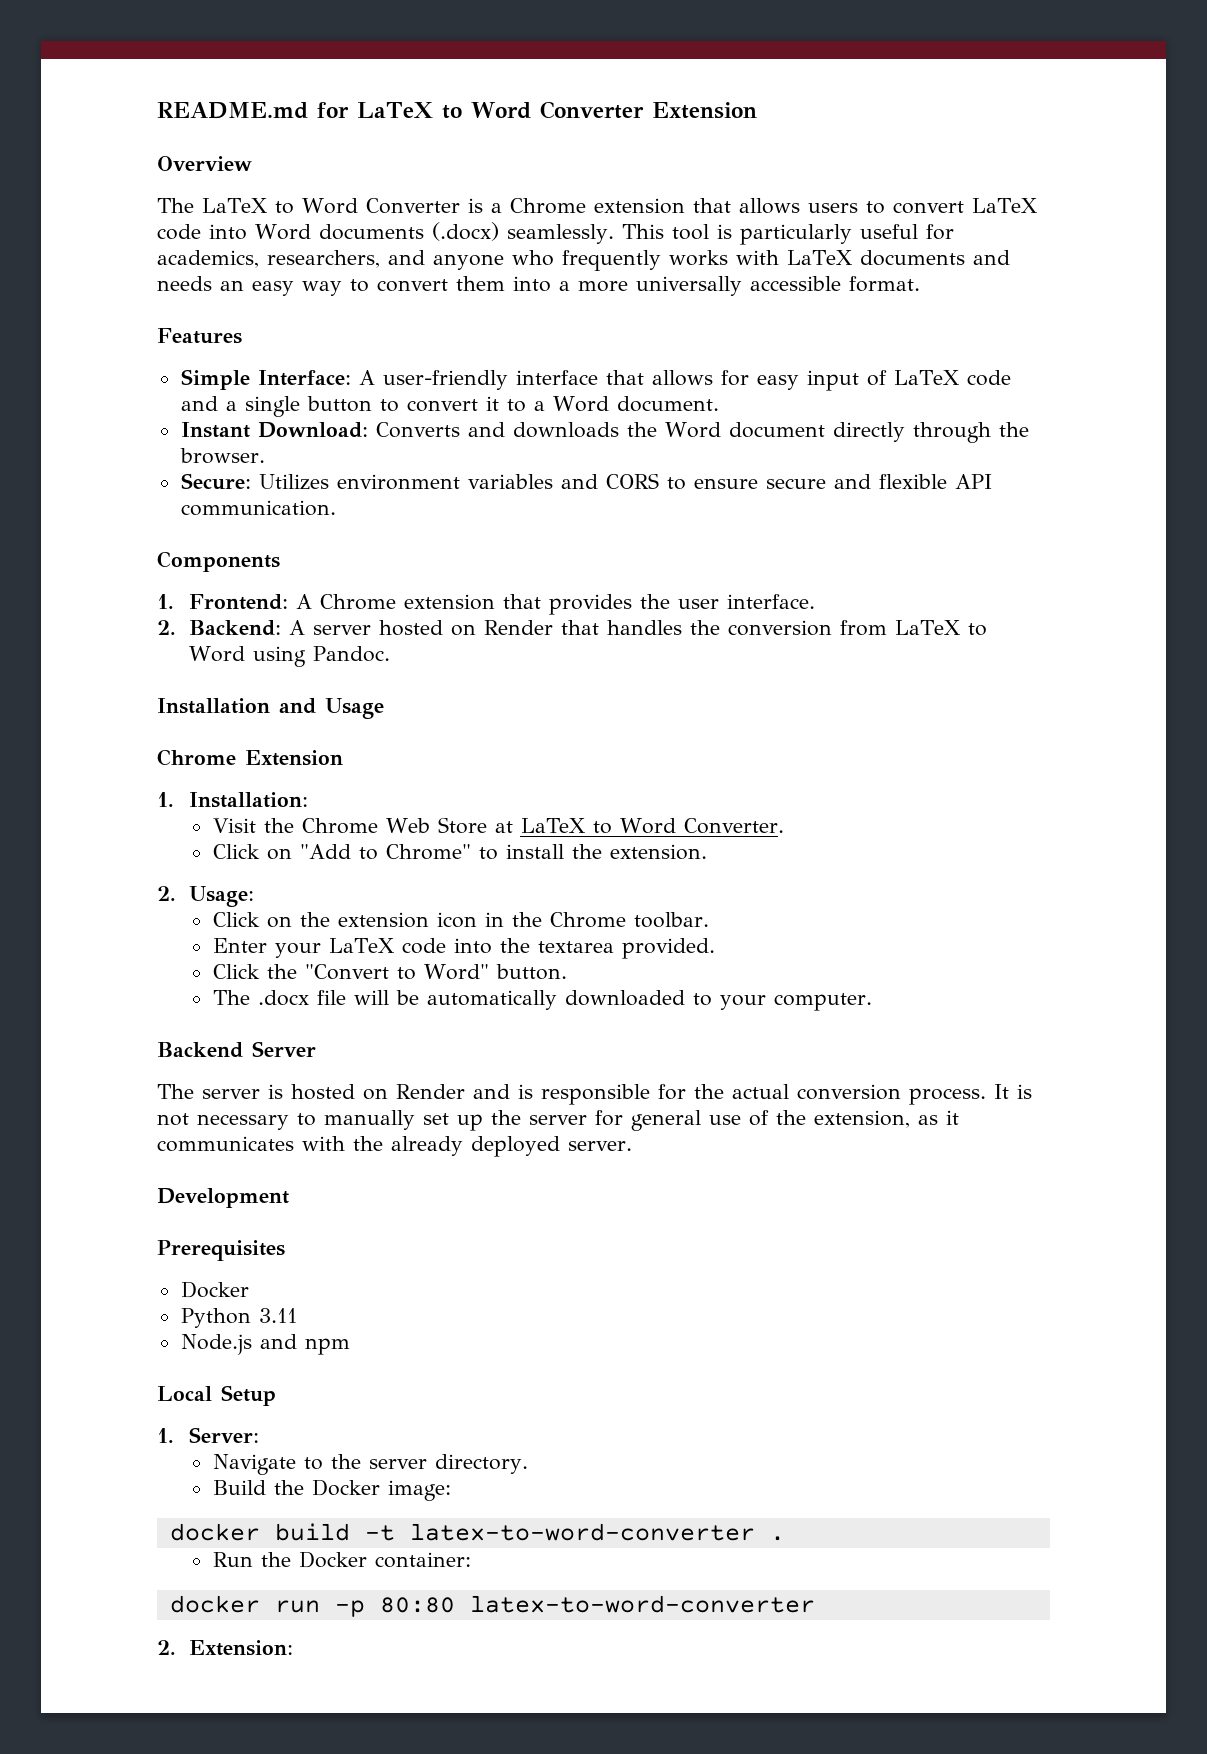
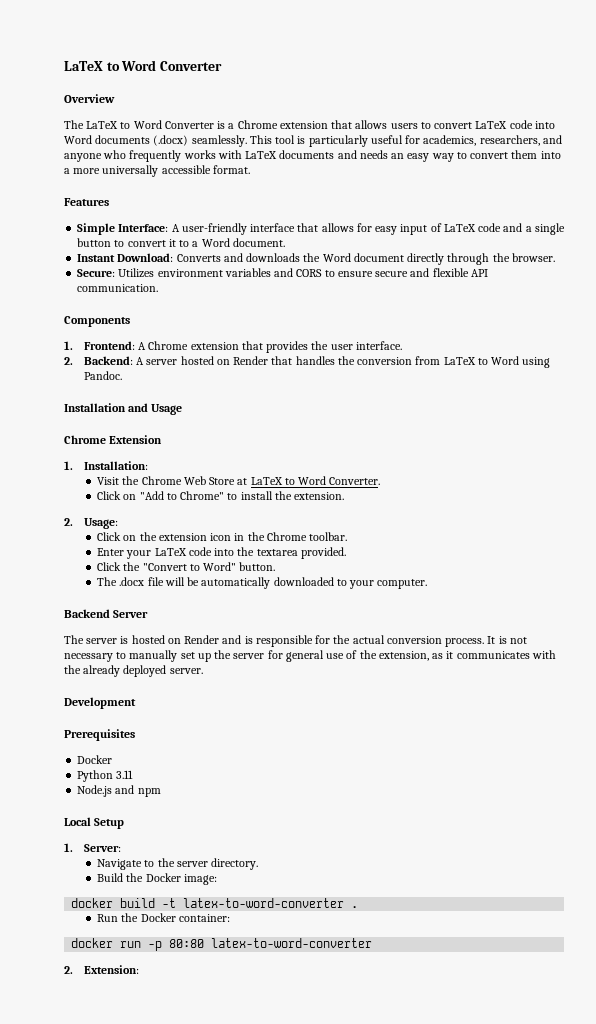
[157,101,757,119] README.md for LaTeX to Word Converter Extension -> [64,60,222,71] LaTeX to Word Converter

